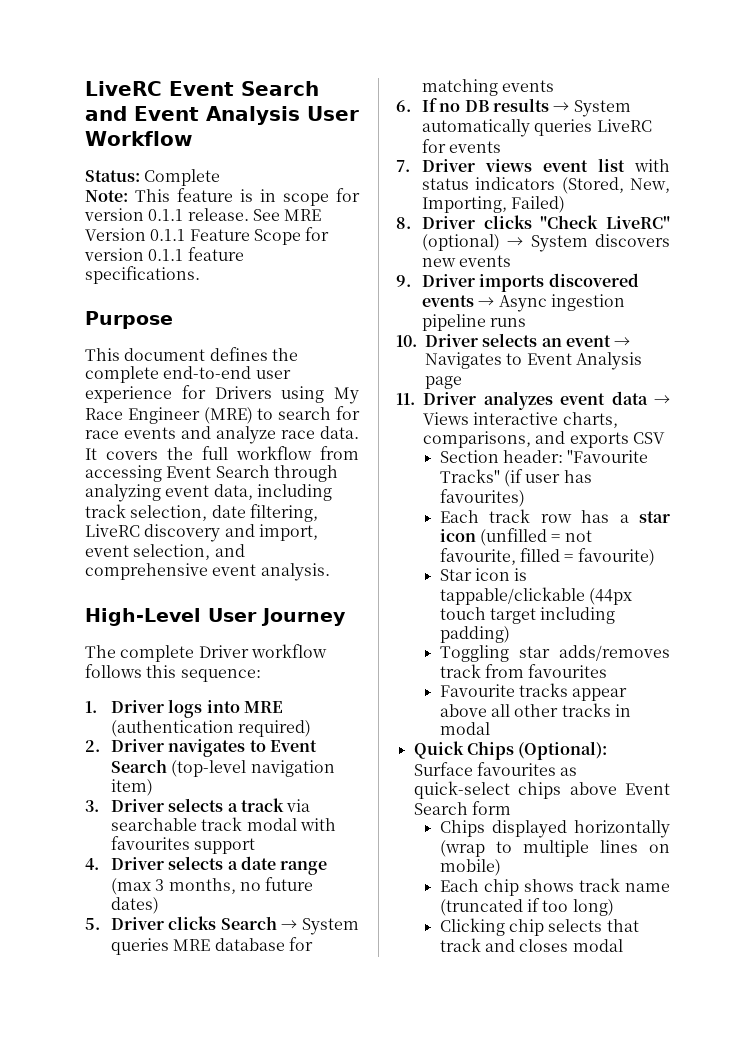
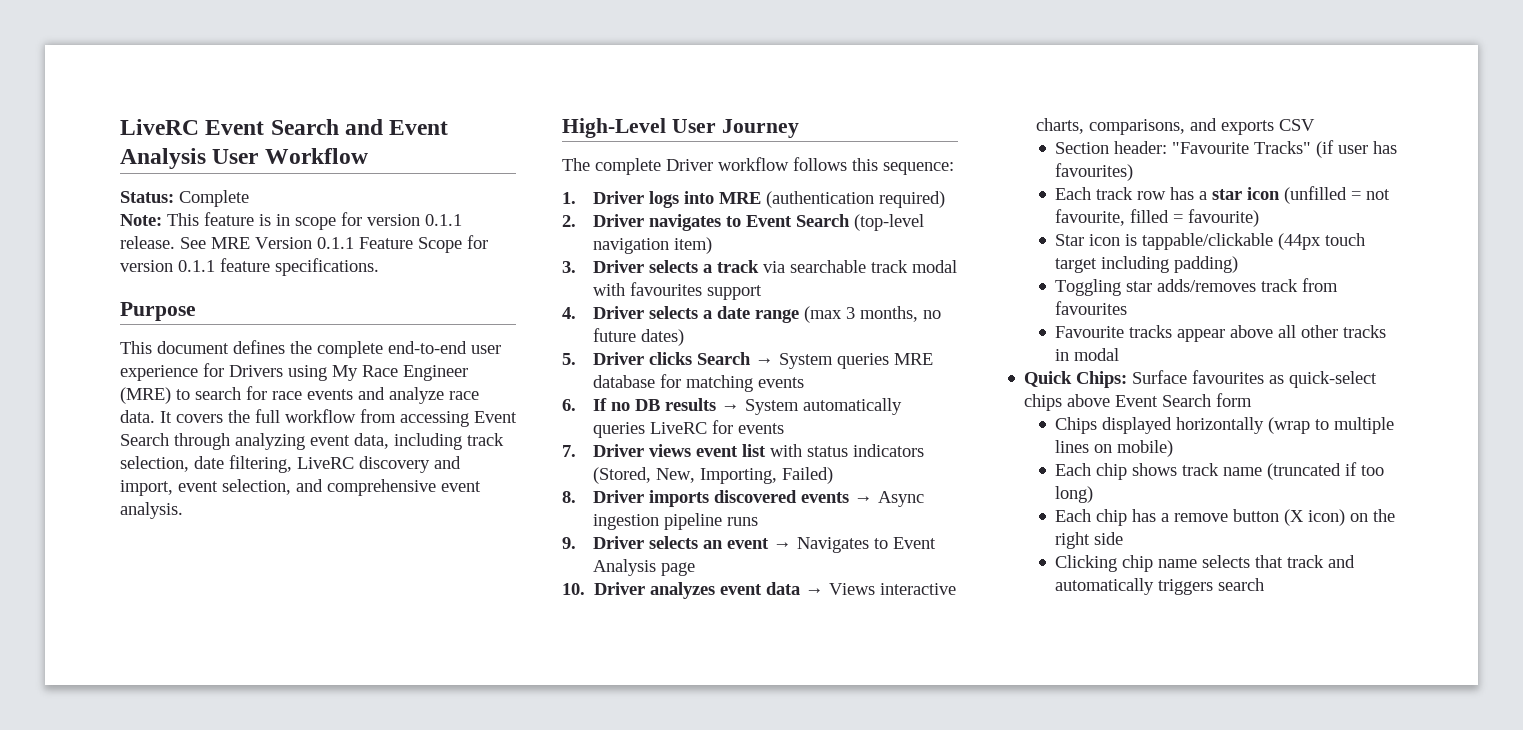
[483,215,670,229] [421,234,670,252] [421,255,512,267] [396,274,475,287] clicks "Check LiveRC" (optional) → System discovers new events // 9. Driver -> (645, 496) none
[396,335,417,347] 10. -> [562,537,576,549] 9.
[396,393,415,405] 11. -> [562,583,585,595] 10.
[466,741,608,760] Chips (Optional): -> [1076,371,1128,388] Chips:
(614, 907) none -> [1055,509,1396,526] [1055,532,1124,549] // Each chip has a remove button (X icon) on the right side
(544, 927) none -> [1158,559,1198,568] name
[519,939,623,952] closes modal -> [1055,578,1265,595] automatically triggers search

